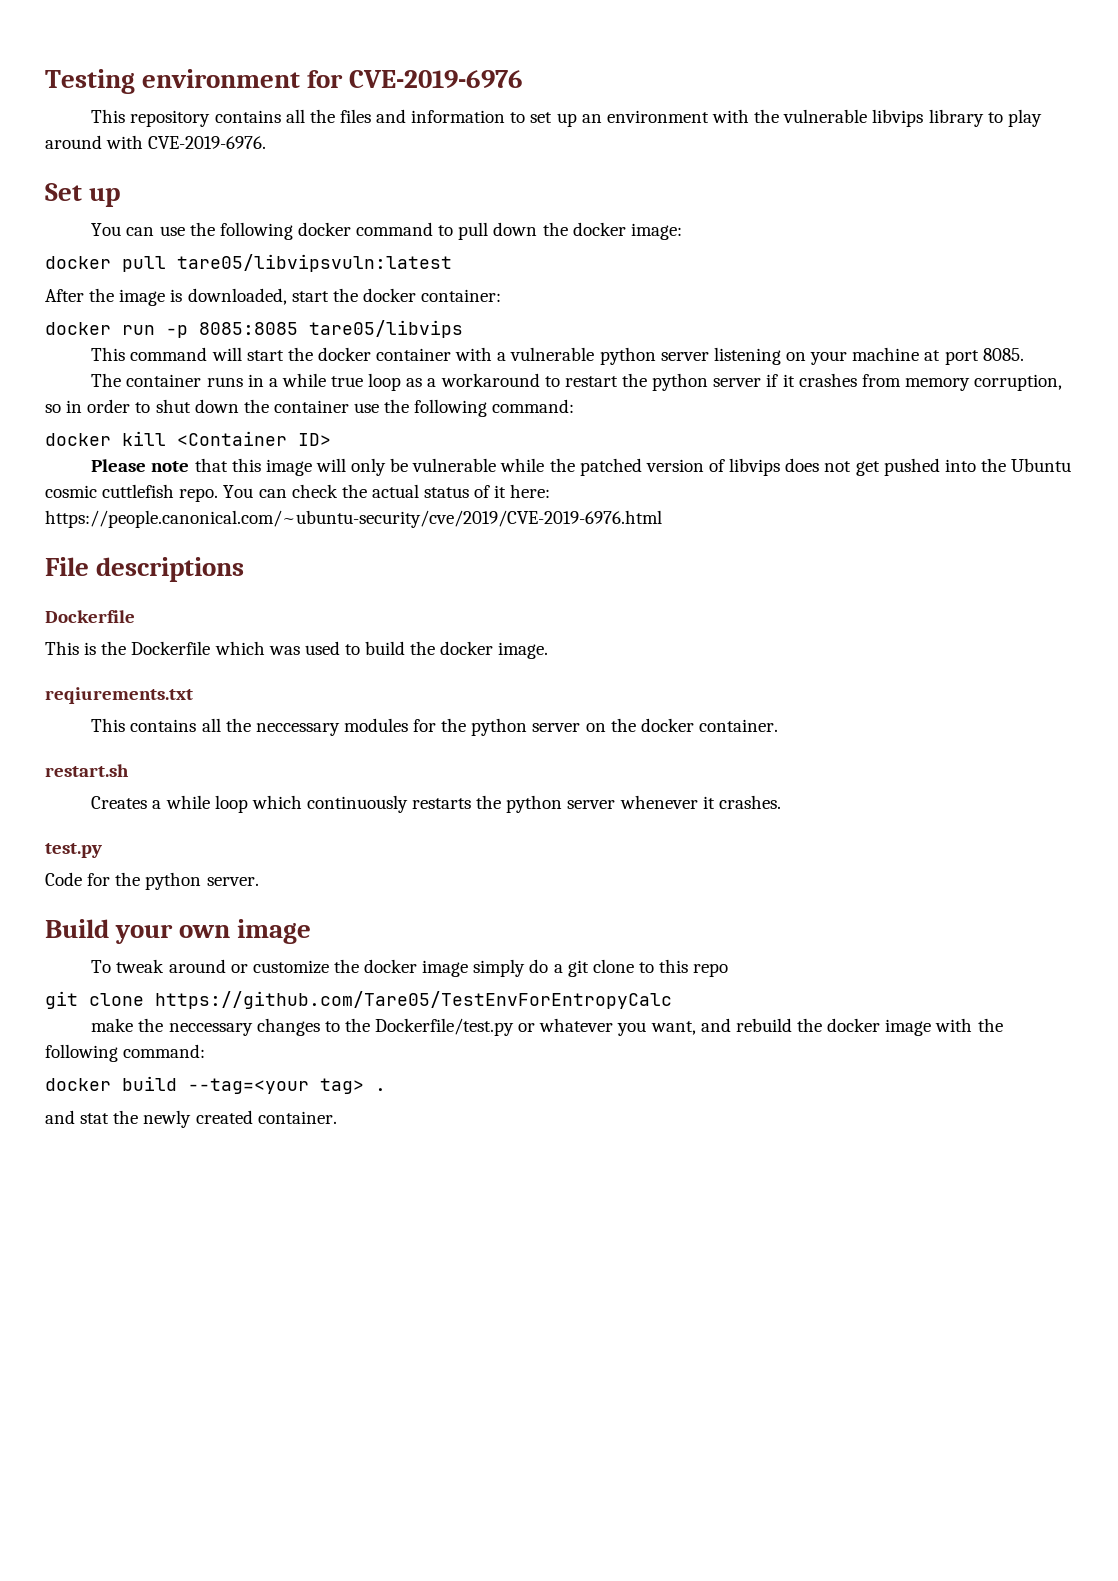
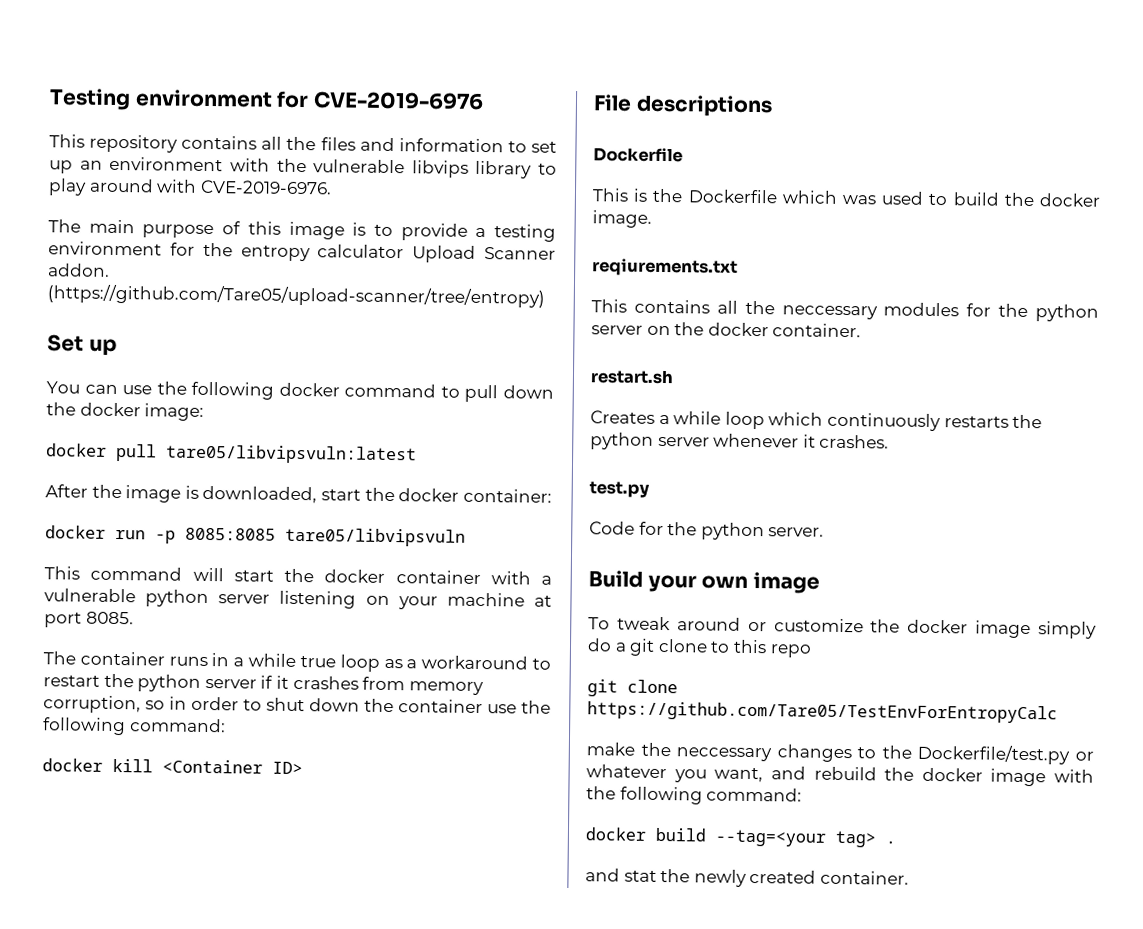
(267, 142) none -> [48,219,556,242] [48,241,556,263] [48,263,110,277] [47,284,545,308] // The main purpose of this image is to provide a testing environment for the entropy calculator Upload Scanner addon. (https://github.com/Tare05/upload-scanner/tree/entropy)
[309,320,463,338] tare05/libvips -> [285,527,466,547] tare05/libvipsvuln
[91,458,1072,476] [45,484,551,502] [45,510,662,528] // Please note that this image will only be vulnerable while the patched version of libvips does not get pushed into the Ubuntu cosmic cuttlefish repo. You can check the actual status of it here: https://people.canonical.com/~ubuntu-security/cve/2019/CVE-2019-6976.html -> (303, 768) none

